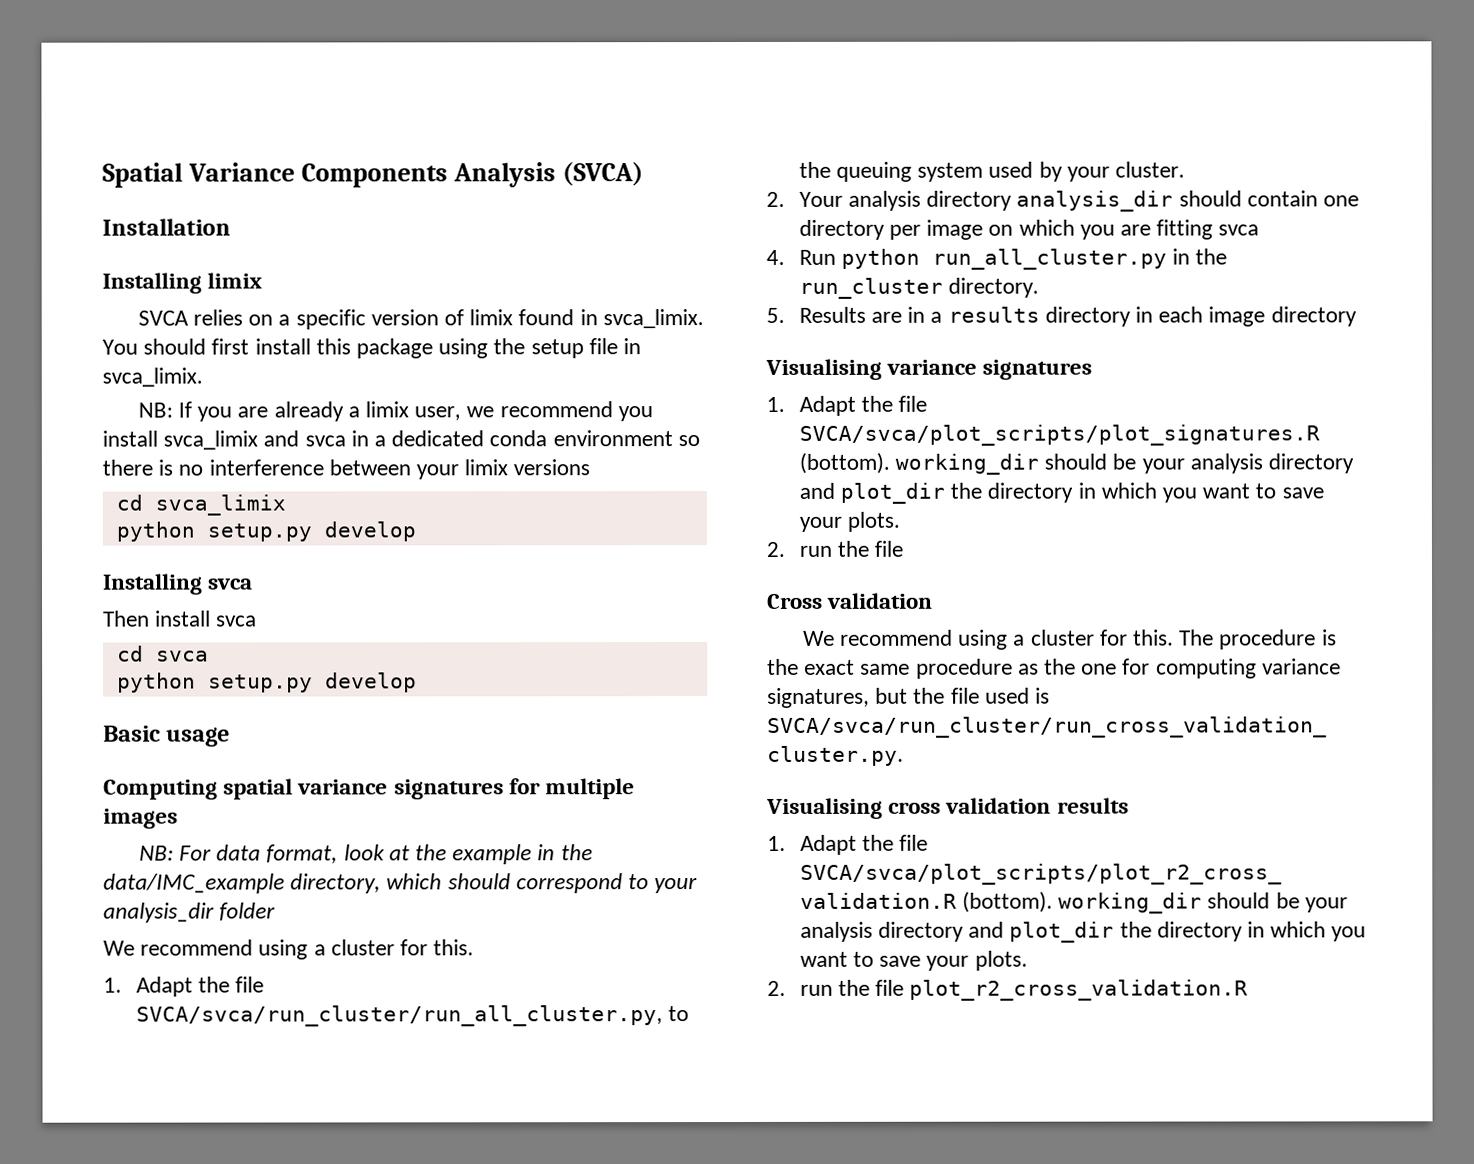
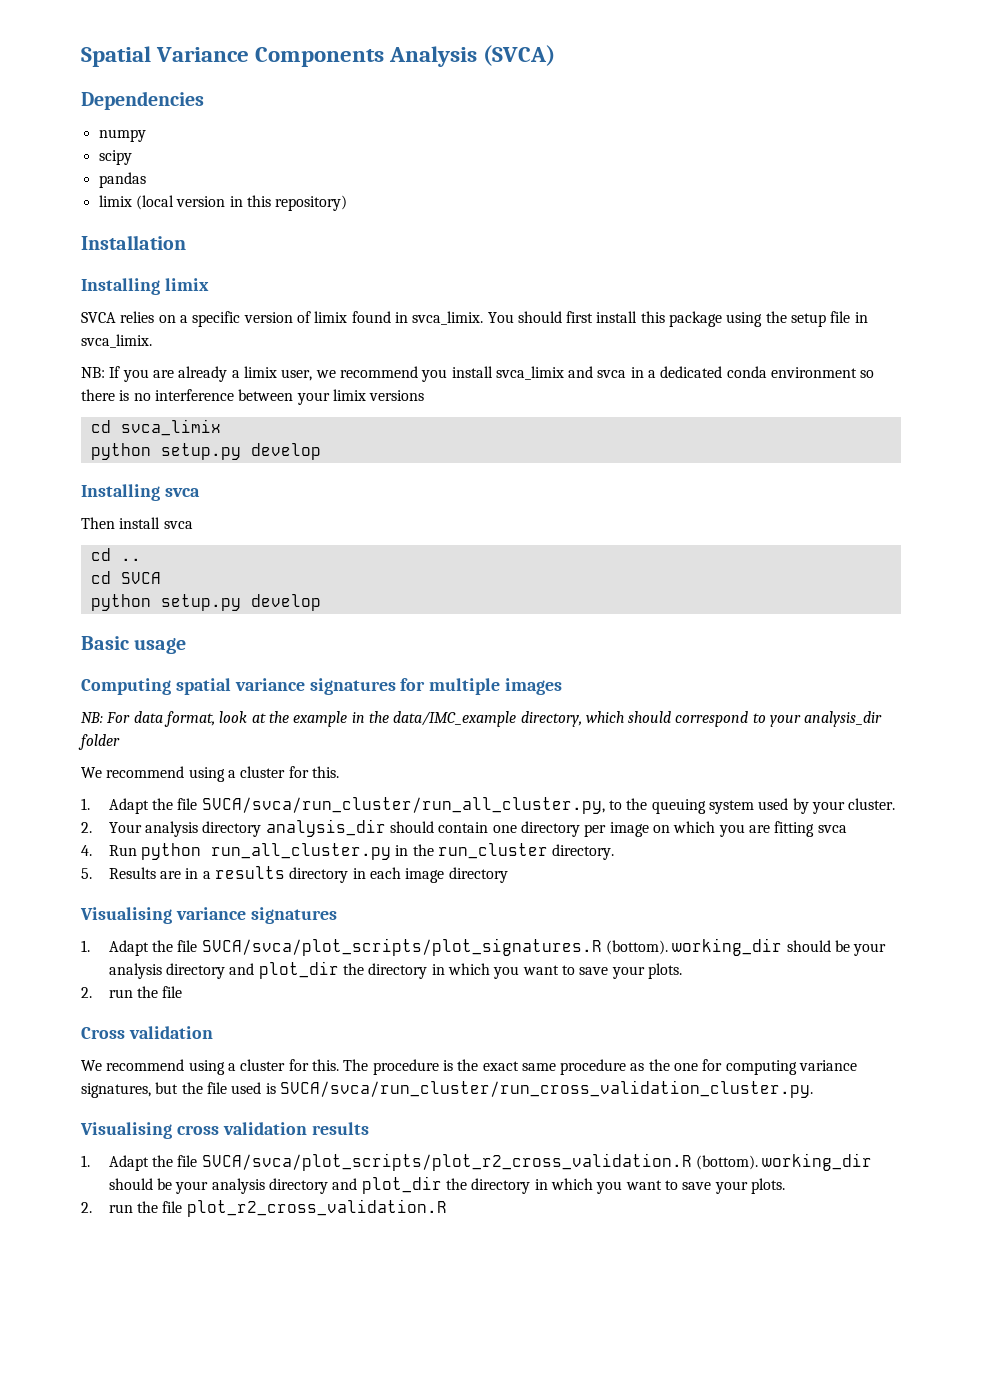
(644, 174) none -> [81,91,204,110] [98,129,146,142] [98,150,132,165] [98,172,146,188] [98,195,348,211] // Dependencies // numpy // scipy // pandas // limix (local version in this repository)
[155,650,209,662] svca -> [120,558,141,561] [90,571,161,584] .. // cd SVCA

